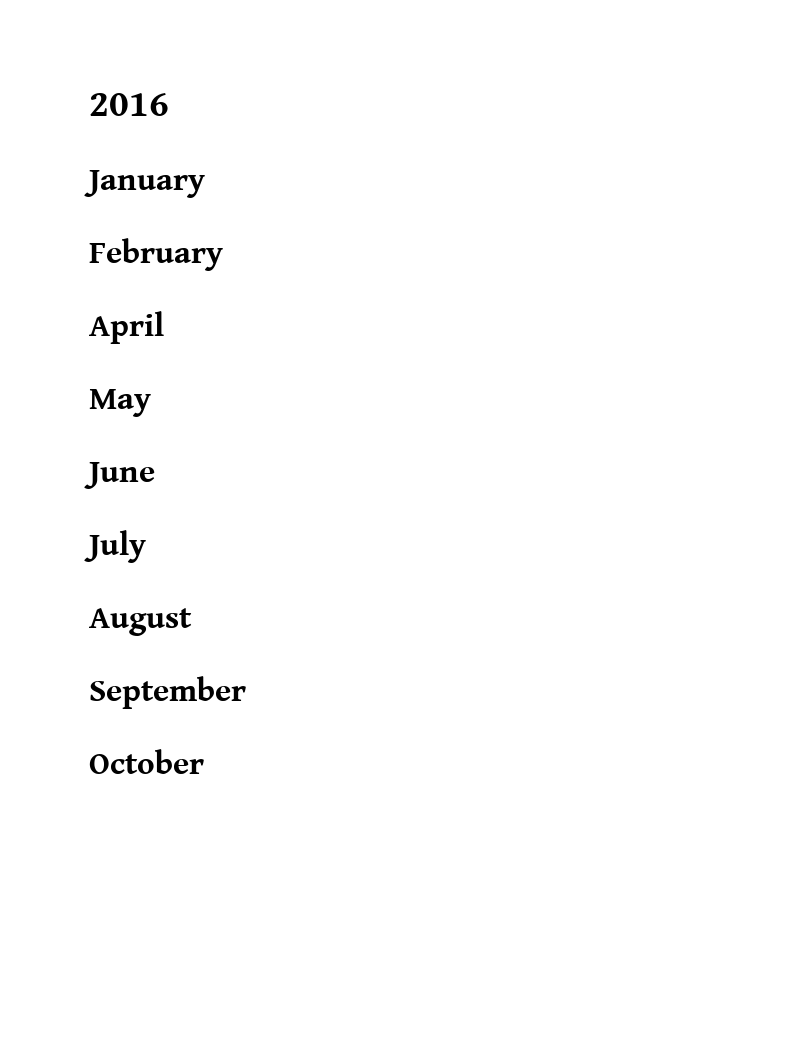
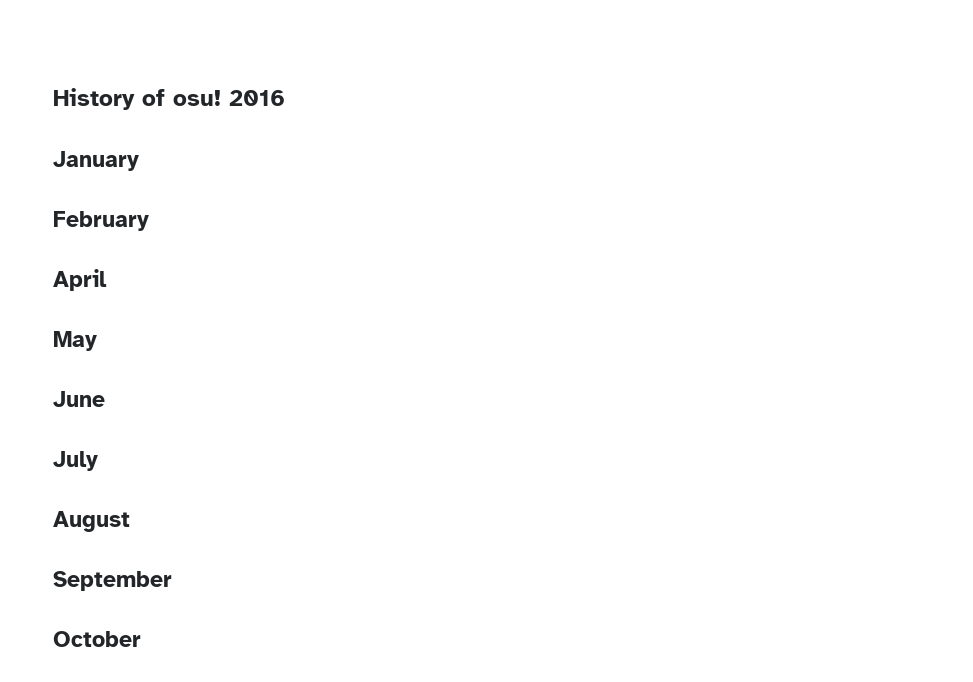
(89, 104) none -> [53,88,221,110] History of osu!

